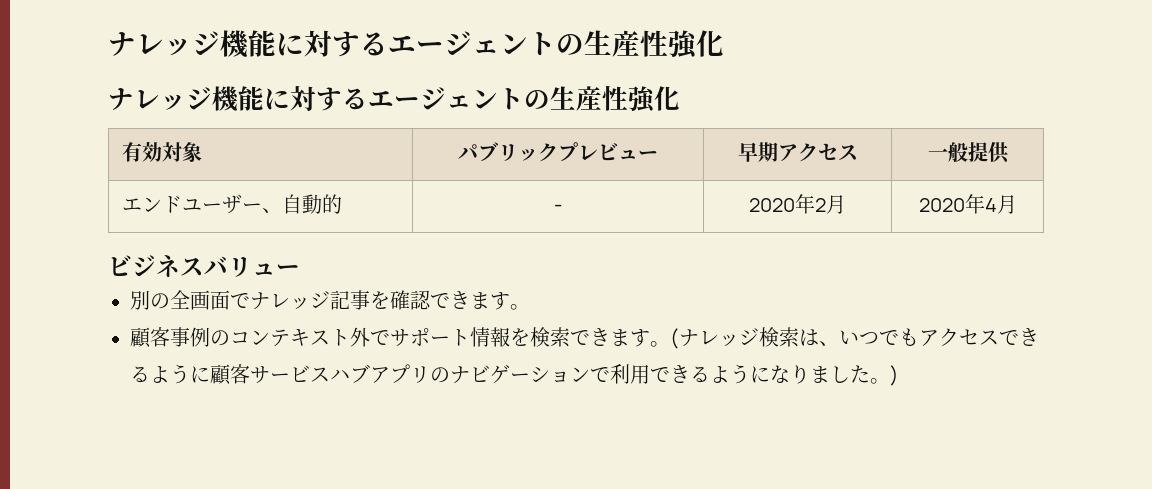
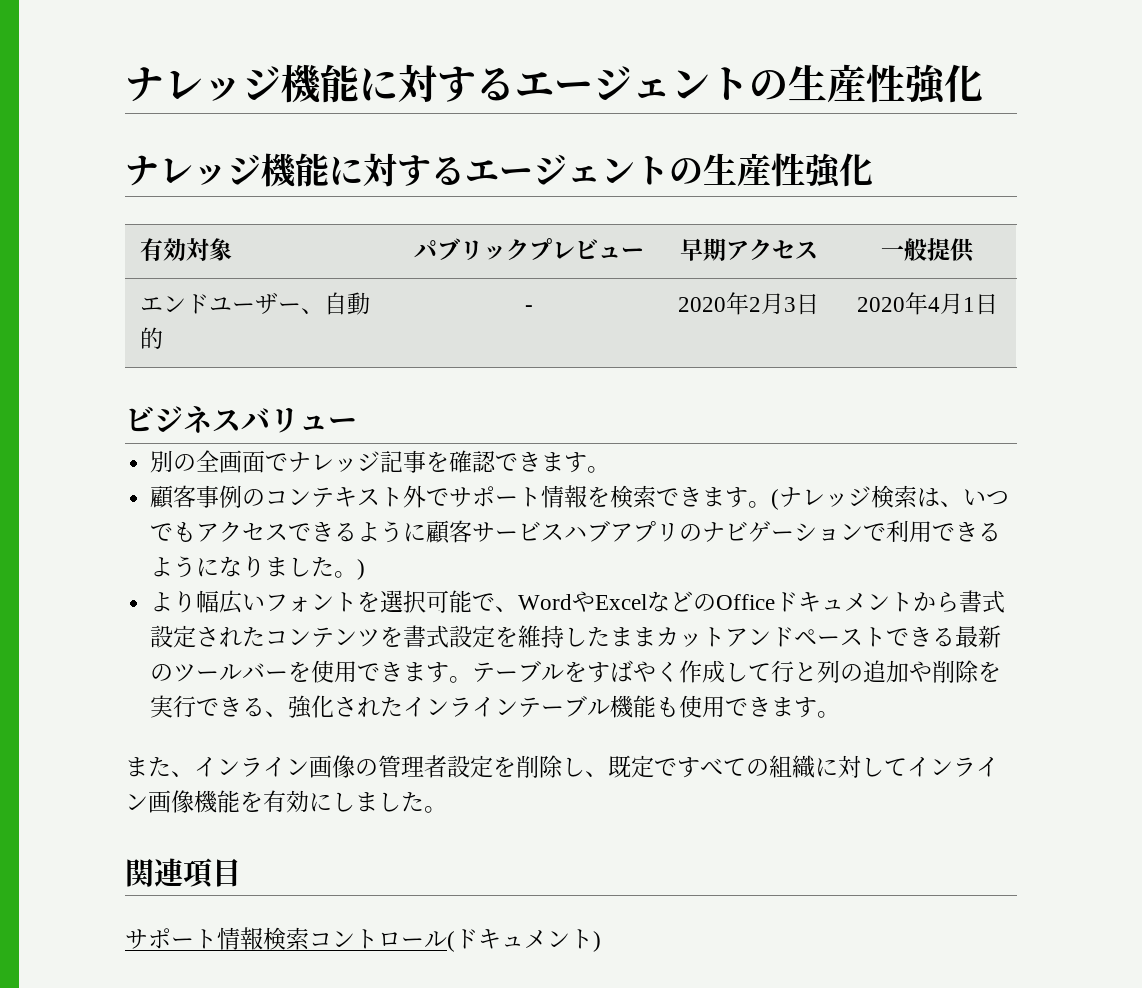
(846, 204) none -> [784,293,819,315] 3日
(1017, 204) none -> [962,293,998,315] 1日
(899, 375) none -> [150,590,1006,614] [150,625,1002,648] [150,660,1002,683] [150,695,841,719] [125,755,999,778] [125,790,447,813] [125,858,241,888] [125,927,601,952] // より幅広いフォントを選択可能で、WordやExcelなどのOfficeドキュメントから書式設定されたコンテンツを書式設定を維持したままカットアンドペーストできる最新のツールバーを使用できます。テーブルをすばやく作成して行と列の追加や削除を実行できる、強化されたインラインテーブル機能も使用できます。 // また、インライン画像の管理者設定を削除し、既定ですべての組織に対してインライン画像機能を有効にしました。 // 関連項目 // サポート情報検索コントロール(ドキュメント)

